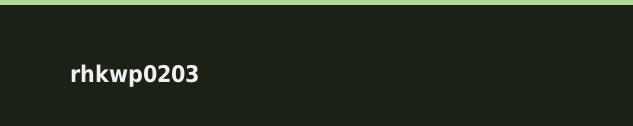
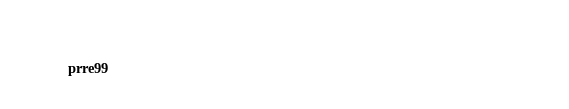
[70,64,199,87] rhkwp0203 -> [68,63,108,76] prre99

